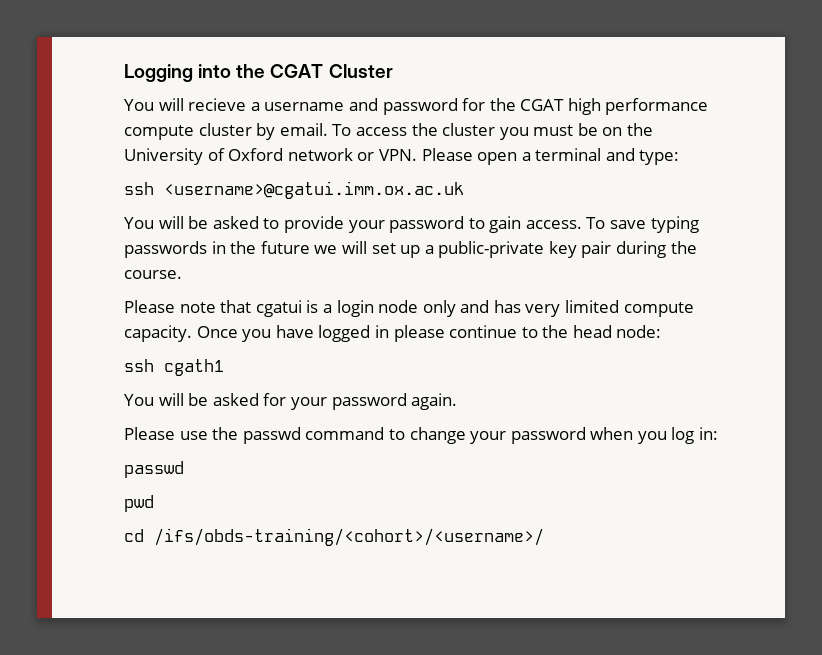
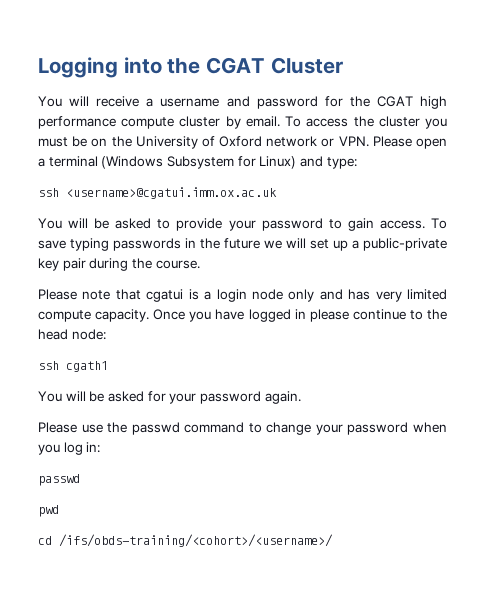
[188,98,247,111] recieve -> [96,96,140,107] receive
(602, 154) none -> [101,156,297,169] (Windows Subsystem for Linux)

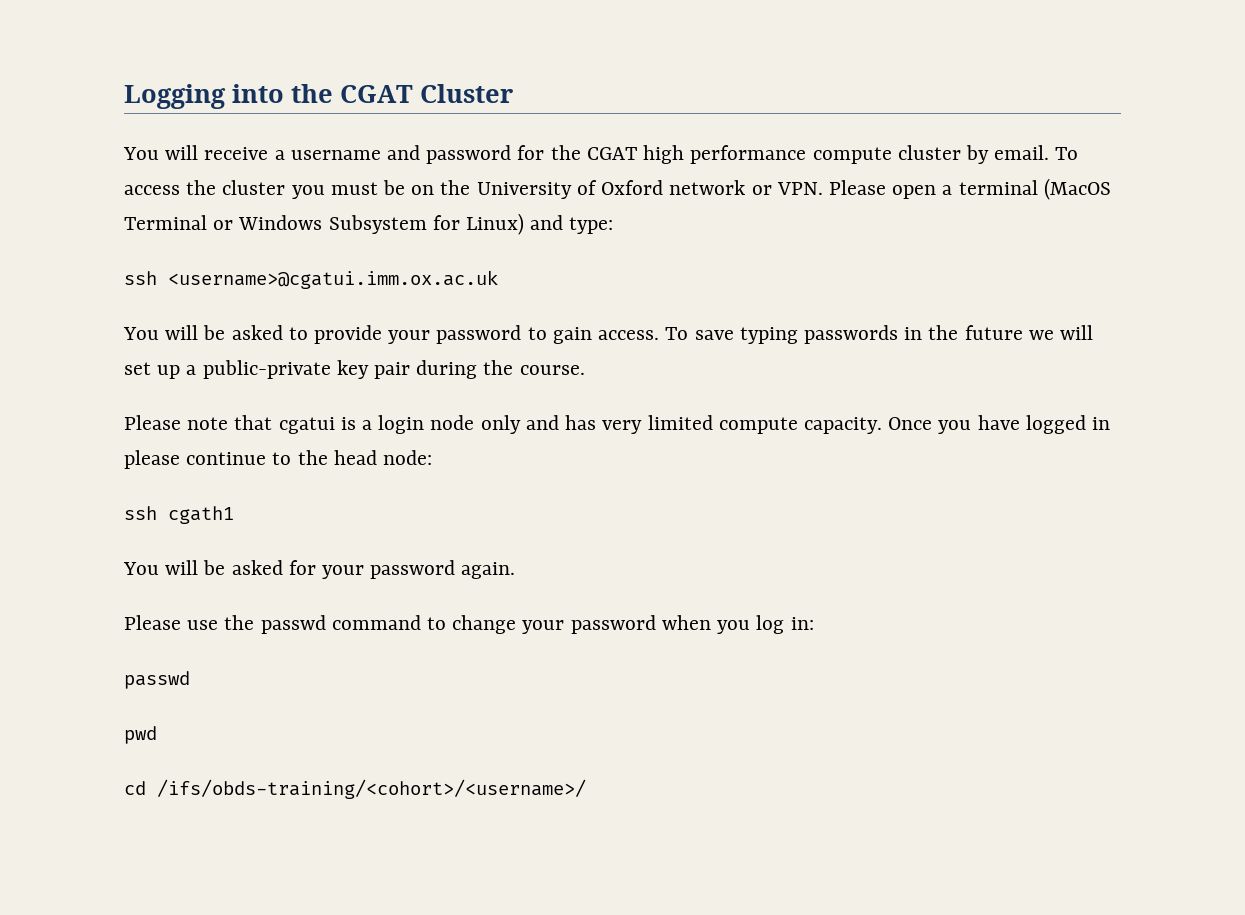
[101,156,164,169] (Windows -> [1043,178,1111,200] [124,215,323,230] (MacOS Terminal or Windows

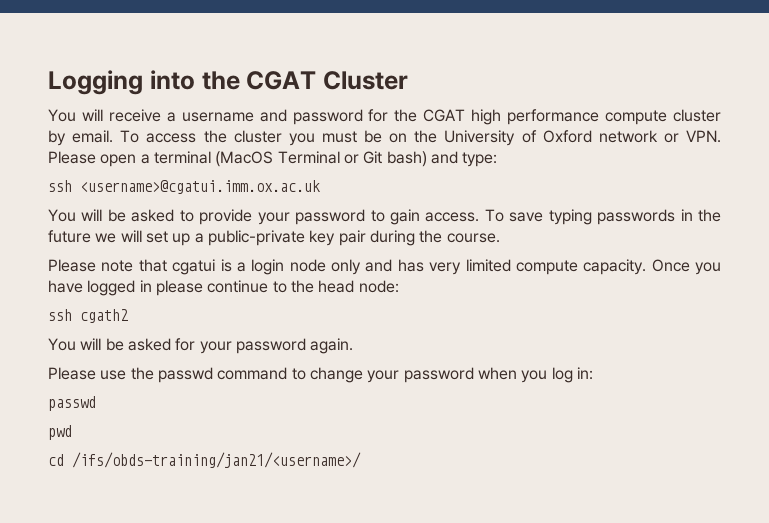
[238,213,525,235] Windows Subsystem for Linux) -> [363,151,427,167] Git bash)
[168,506,234,524] cgath1 -> [80,309,128,323] cgath2
[157,779,586,799] /ifs/obds-training/<cohort>/<username>/ -> [72,452,361,468] /ifs/obds-training/jan21/<username>/

